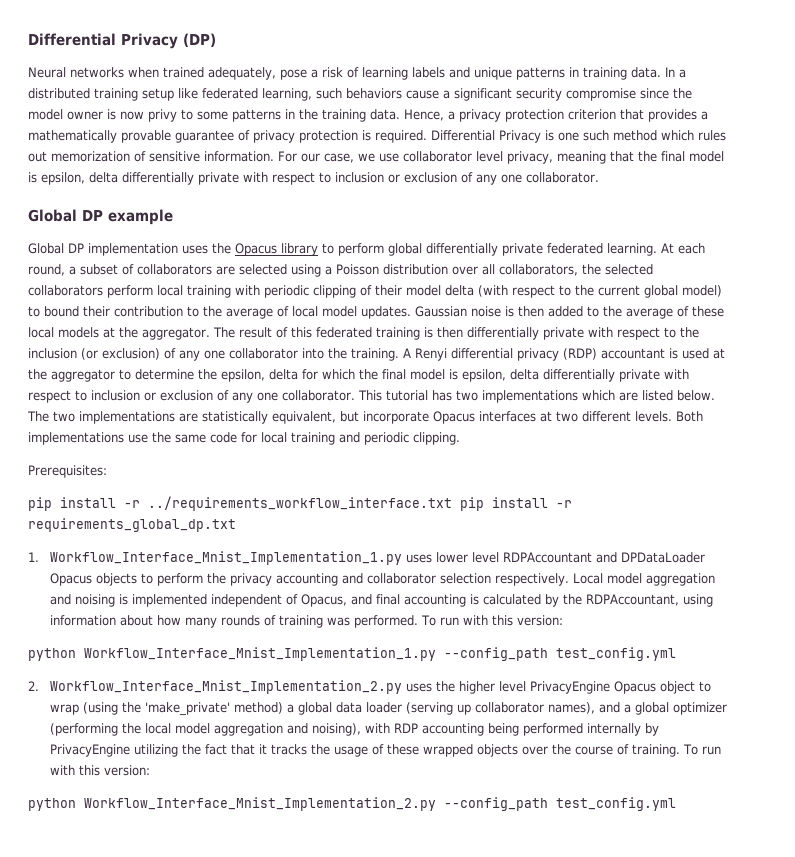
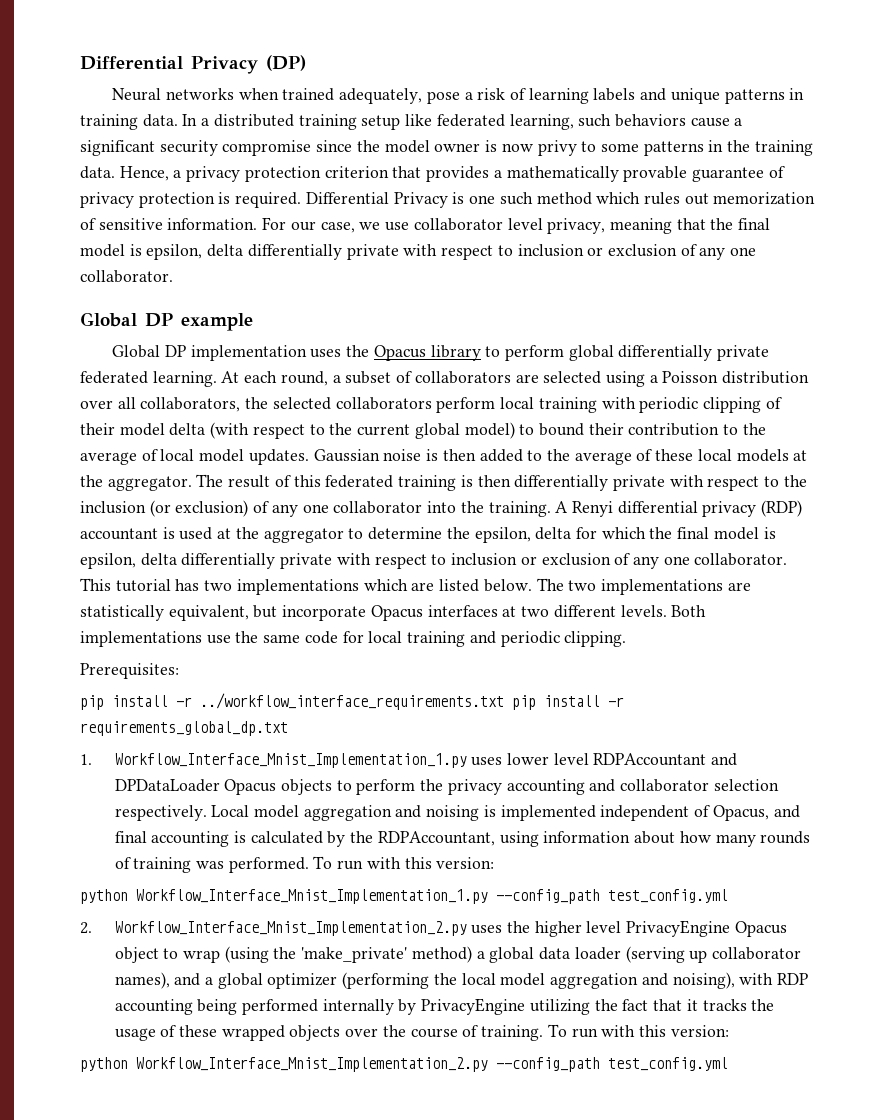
[148,496,452,511] ../requirements_workflow_interface.txt -> [200,693,504,710] ../workflow_interface_requirements.txt

